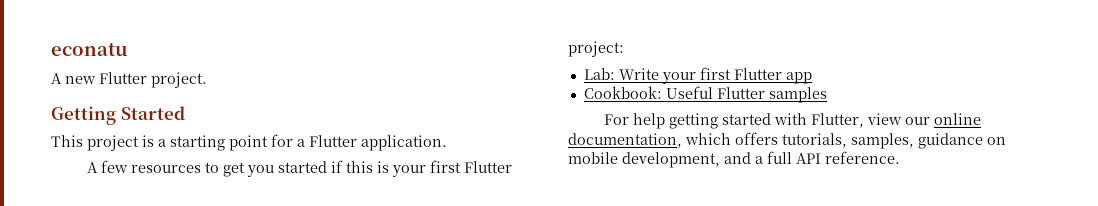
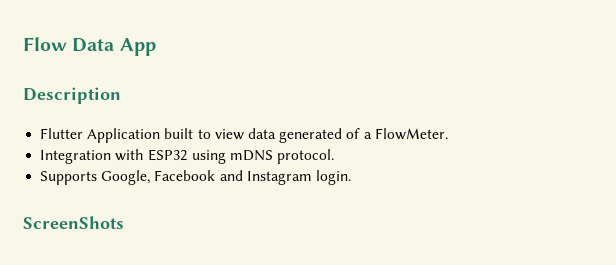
[51,43,128,56] [51,72,207,88] [51,106,185,125] [51,134,447,151] [87,160,513,177] [568,41,624,57] [583,67,812,84] [583,86,827,103] [604,113,982,129] [568,132,1006,149] [568,151,900,168] econatu // A new Flutter project. // Getting Started // This project is a starting point for a Flutter application. // A few resources to get you started if this is your first Flutter project: // Lab: Write your first Flutter app // Cookbook: Useful Flutter samples // For help getting started with Flutter, view our online documentation, which offers tutorials, samples, guidance on mobile development, and a full API reference. -> [23,37,156,56] [23,87,121,104] [40,128,448,143] [40,149,334,164] [40,170,351,185] [23,216,124,229] Flow Data App // Description // Flutter Application built to view data generated of a FlowMeter. // Integration with ESP32 using mDNS protocol. // Supports Google, Facebook and Instagram login. // ScreenShots

